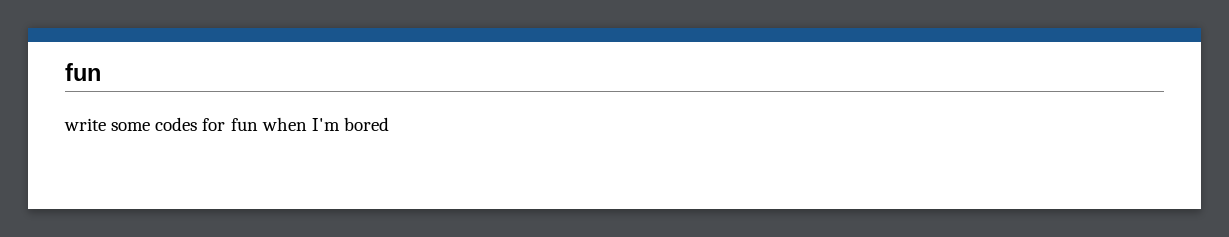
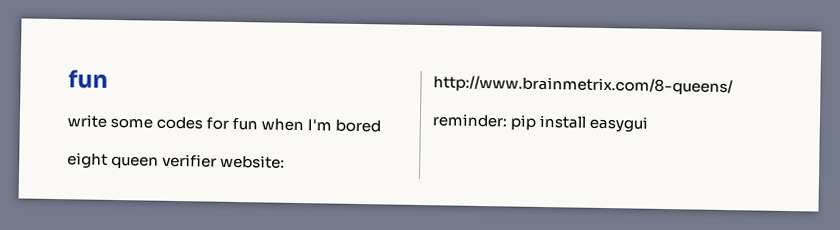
(389, 124) none -> [67,152,286,169] [433,75,733,96] [432,113,650,133] // eight queen verifier website: http://www.brainmetrix.com/8-queens/ // reminder: pip install easygui

